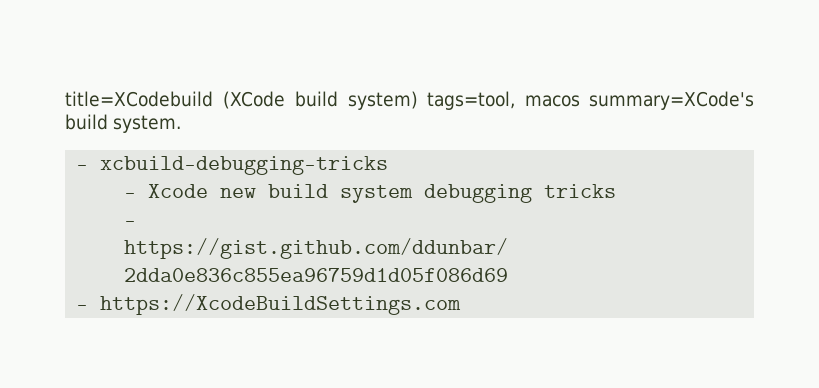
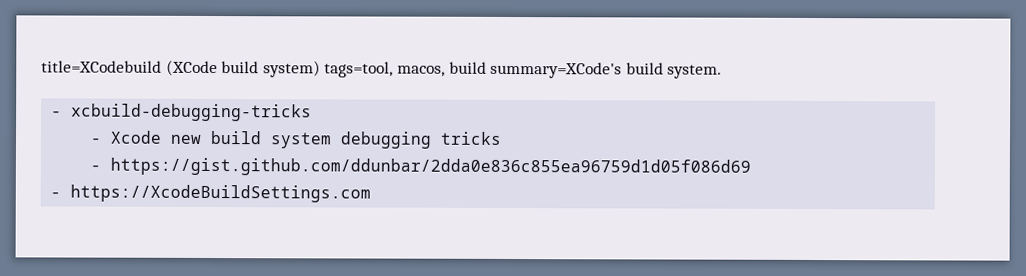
[524,95,580,107] macos -> [396,61,487,77] macos, build

